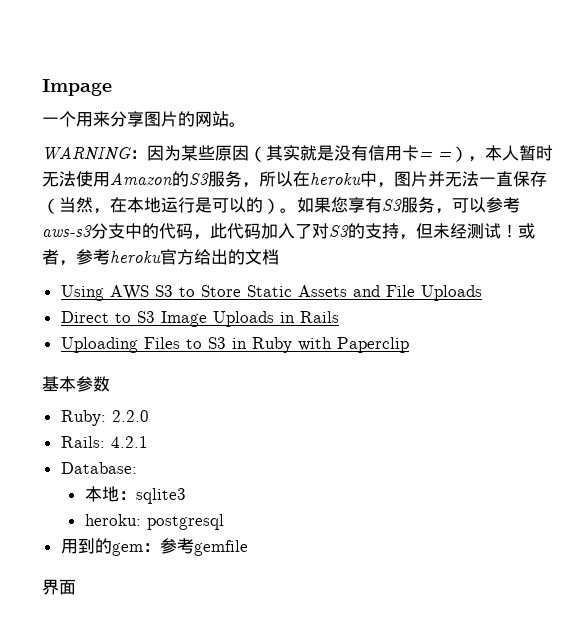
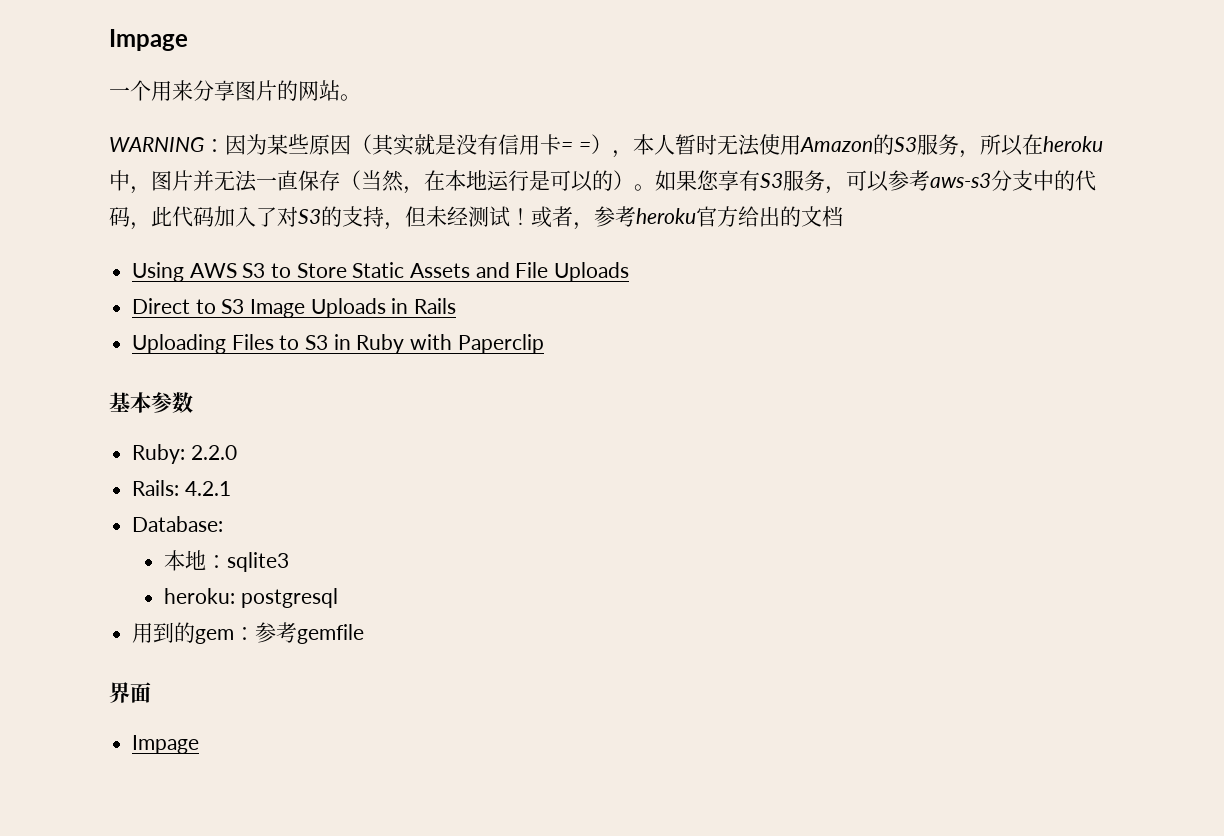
(76, 587) none -> [132,735,200,754] // Impage

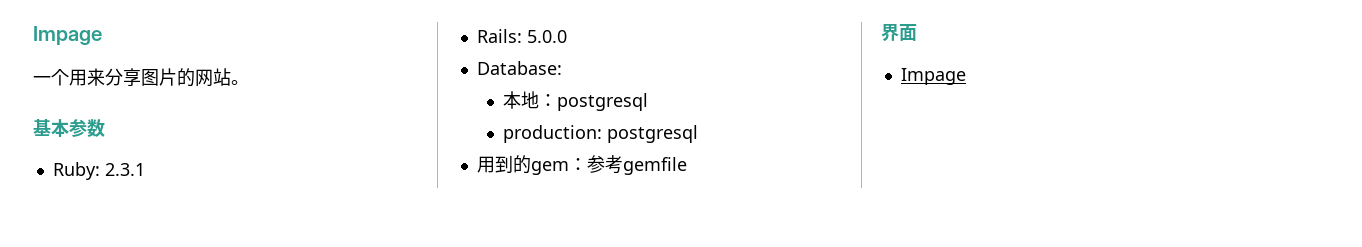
[109,134,1103,158] [109,170,1096,194] [109,206,843,230] [132,262,630,282] [132,298,457,318] [132,334,544,354] // WARNING：因为某些原因（其实就是没有信用卡= =），本人暂时无法使用Amazon的S3服务，所以在heroku中，图片并无法一直保存（当然，在本地运行是可以的）。如果您享有S3服务，可以参考aws-s3分支中的代码，此代码加入了对S3的支持，但未经测试！或者，参考heroku官方给出的文档 // Using AWS S3 to Store Static Assets and File Uploads // Direct to S3 Image Uploads in Rails // Uploading Files to S3 in Ruby with Paperclip -> (249, 82) none
[190,445,237,460] 2.2.0 -> [104,163,145,176] 2.3.1
[184,481,231,496] 4.2.1 -> [526,30,567,43] 5.0.0
[227,552,290,572] [164,588,236,604] sqlite3 // heroku: -> [556,93,648,111] [502,125,602,143] postgresql // production:

